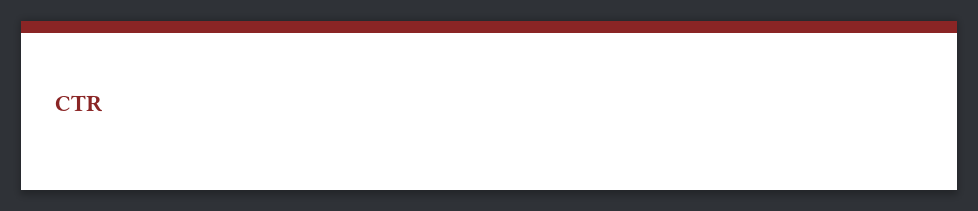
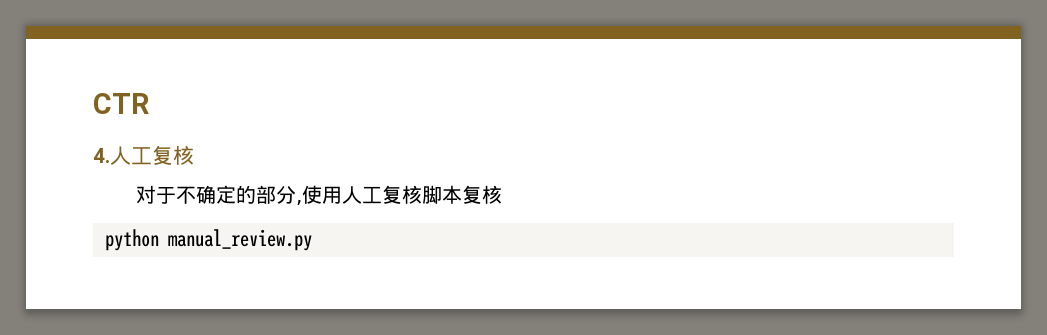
(102, 103) none -> [93,145,194,165] [135,185,502,205] [105,229,312,251] // 4.人工复核 // 对于不确定的部分,使用人工复核脚本复核 // python manual_review.py

